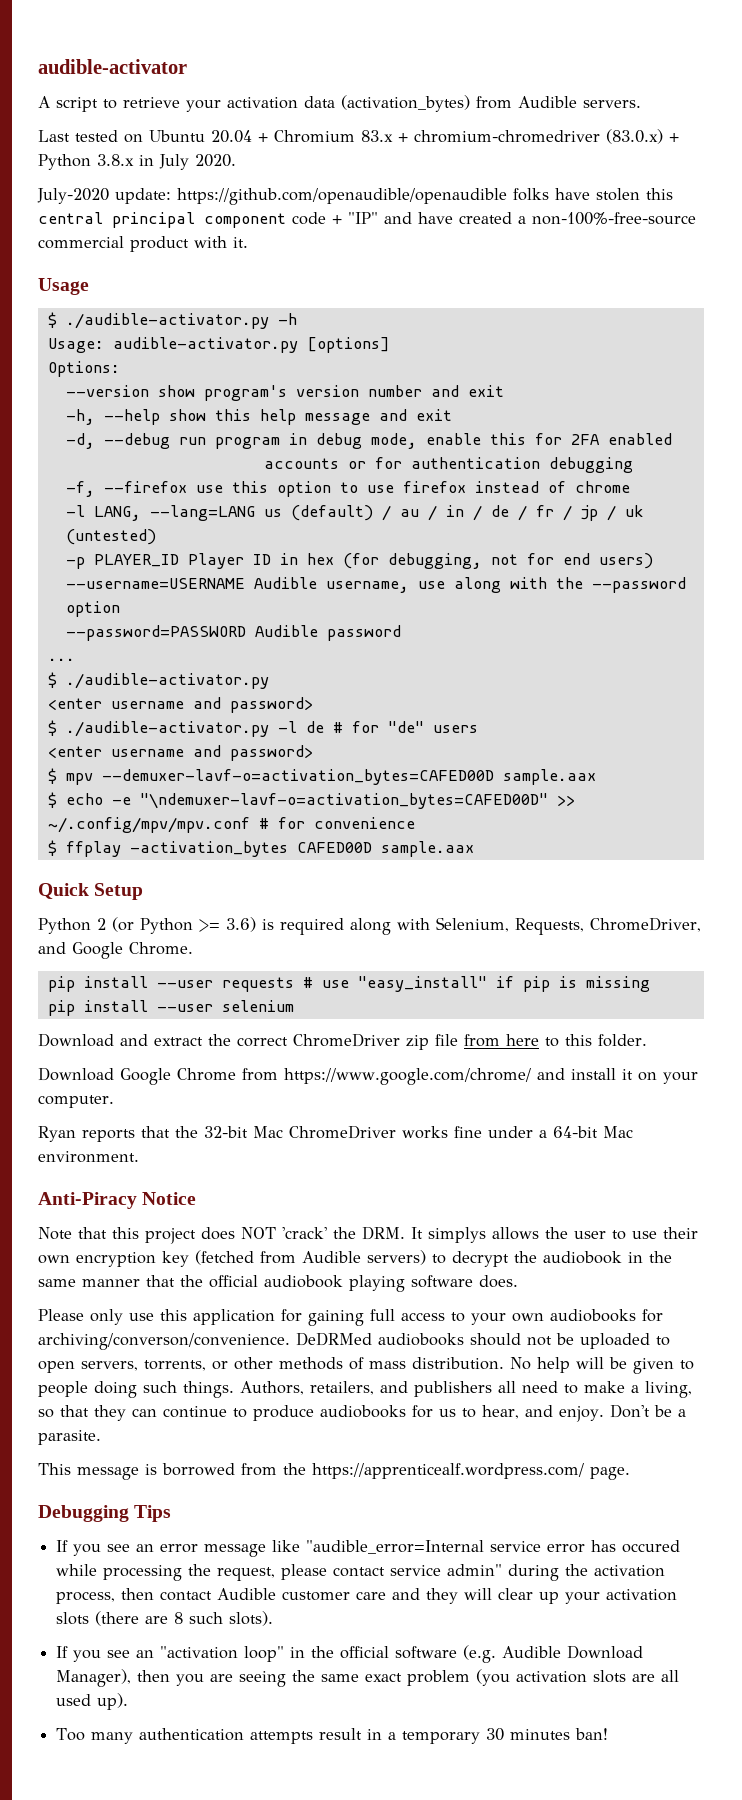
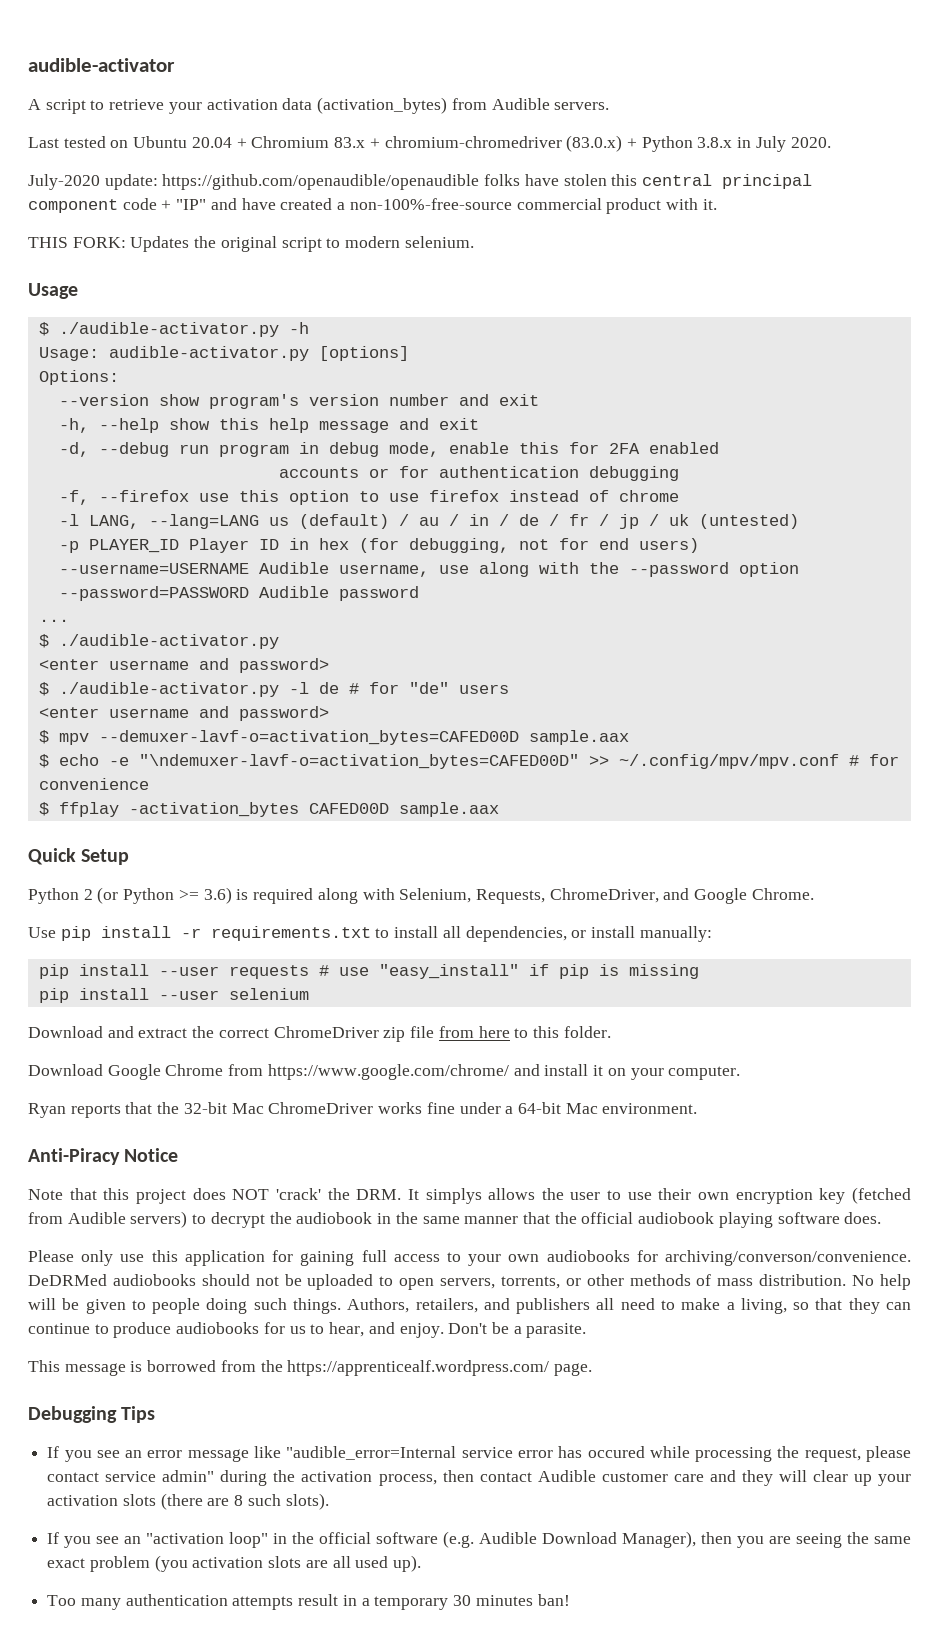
(248, 242) none -> [28,236,474,252] // THIS FORK: Updates the original script to modern selenium.
(193, 948) none -> [28,926,712,942] // Use pip install -r requirements.txt to install all dependencies, or install manually:

